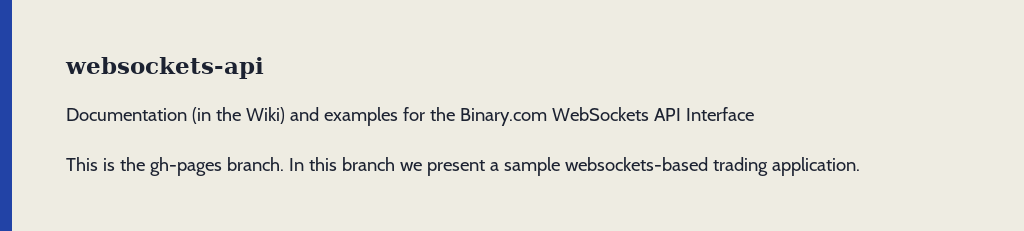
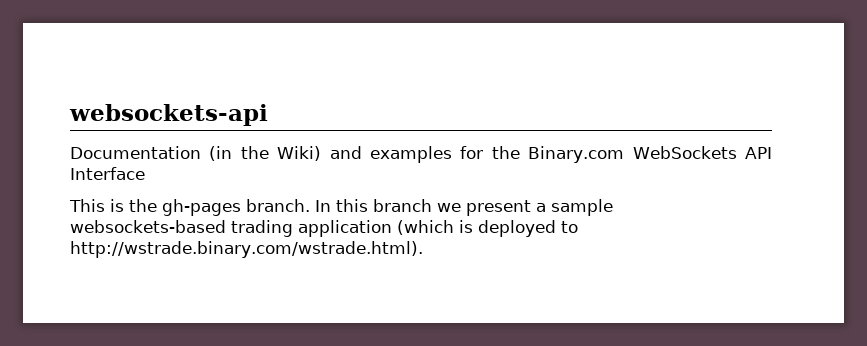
[771,157,860,176] application. -> [298,220,578,237] [70,241,423,258] application (which is deployed to http://wstrade.binary.com/wstrade.html).

